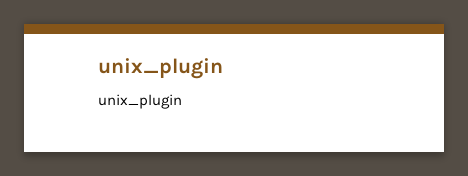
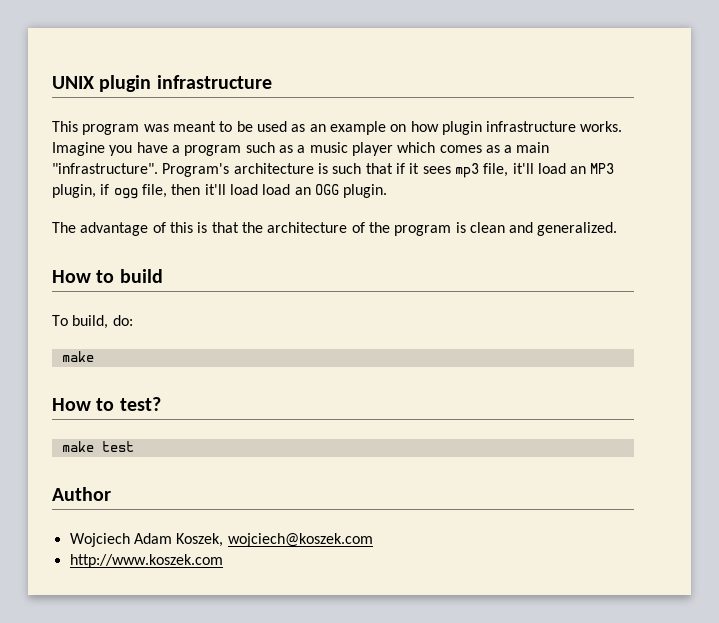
[98,58,223,79] [98,94,182,109] unix_plugin // unix_plugin -> [52,75,272,92] [52,121,623,135] [52,142,550,156] [52,163,615,178] [52,184,388,199] [52,222,618,236] [52,269,163,283] [52,315,133,329] [61,351,94,362] [52,397,161,411] [61,441,134,452] [52,487,111,501] [69,533,373,547] [69,554,223,568] UNIX plugin infrastructure // This program was meant to be used as an example on how plugin infrastructure works. Imagine you have a program such as a music player which comes as a main "infrastructure". Program's architecture is such that if it sees mp3 file, it'll load an MP3 plugin, if ogg file, then it'll load load an OGG plugin. // The advantage of this is that the architecture of the program is clean and generalized. // How to build // To build, do: // make // How to test? // make test // Author // Wojciech Adam Koszek, wojciech@koszek.com // http://www.koszek.com

